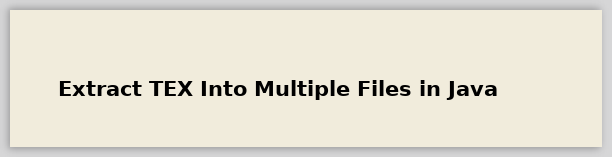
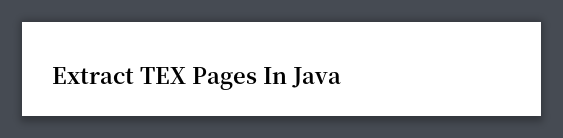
[200,80,441,100] Into Multiple Files in -> [192,67,287,90] Pages In

